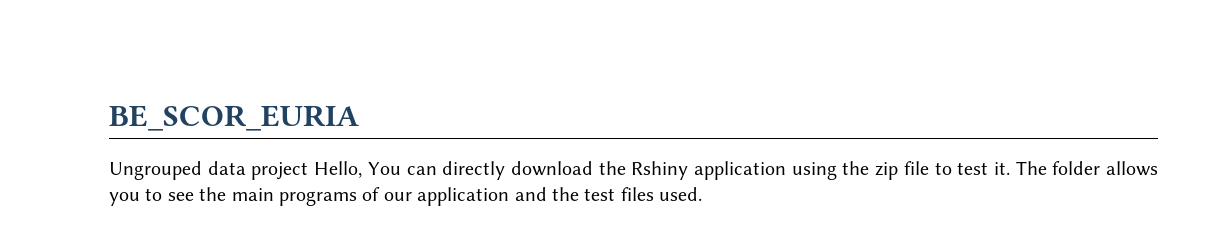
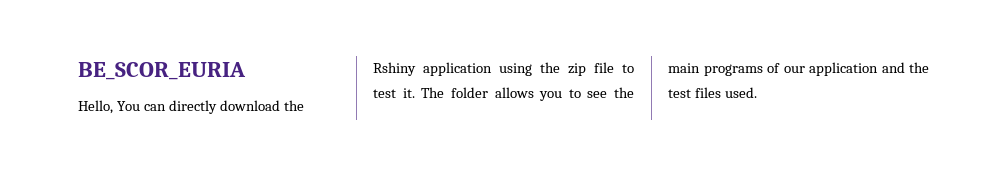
[109,161,309,180] Ungrouped data project -> (246, 71) none

